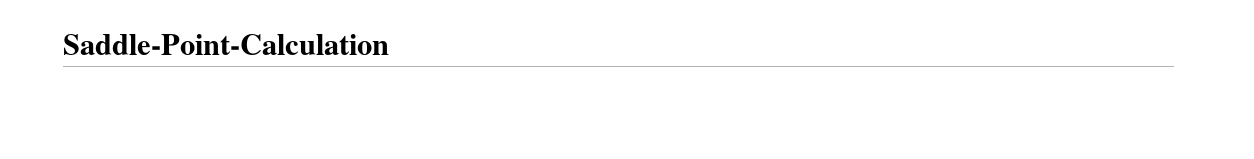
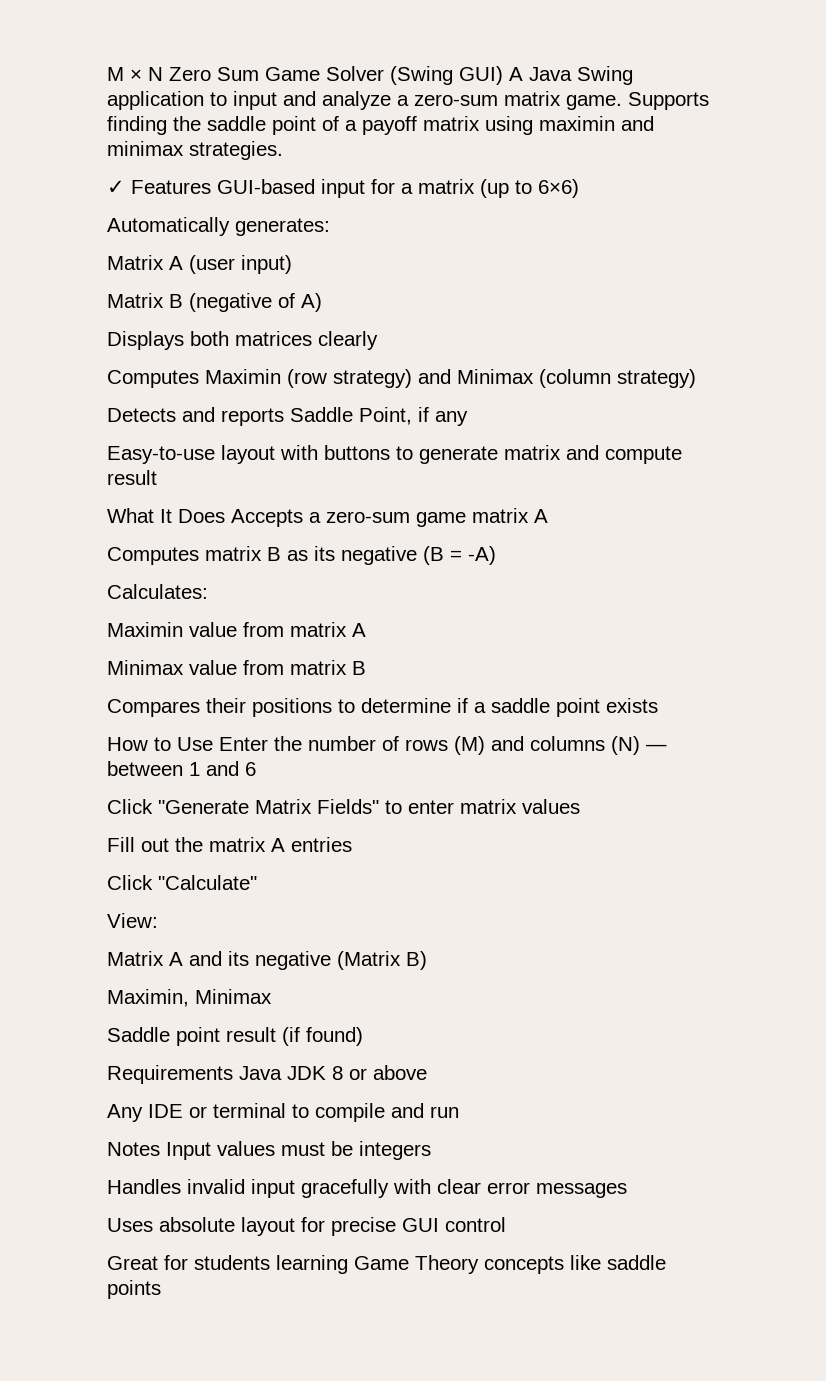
[63,34,389,55] Saddle-Point-Calculation -> [107,66,633,85] [107,91,709,110] [107,116,654,135] [107,141,283,160] [107,179,579,198] [107,217,330,236] [107,255,292,274] [107,293,322,312] [107,331,378,350] [107,369,696,388] [107,407,468,426] [107,445,682,464] [107,470,157,485] [107,508,548,527] [107,546,496,565] [107,584,208,599] [107,622,366,637] [107,660,366,675] [107,698,658,717] [107,736,667,755] [107,761,256,776] [107,799,580,814] [107,837,352,852] [107,875,257,890] [107,913,158,928] [107,951,427,970] [107,989,272,1007] [107,1027,363,1046] [107,1065,427,1084] [107,1103,459,1122] [107,1141,431,1160] [107,1179,627,1198] [107,1217,506,1236] [107,1255,666,1274] [107,1280,161,1299] M × N Zero Sum Game Solver (Swing GUI) A Java Swing application to input and analyze a zero-sum matrix game. Supports finding the saddle point of a payoff matrix using maximin and minimax strategies. // ✓ Features GUI-based input for a matrix (up to 6×6) // Automatically generates: // Matrix A (user input) // Matrix B (negative of A) // Displays both matrices clearly // Computes Maximin (row strategy) and Minimax (column strategy) // Detects and reports Saddle Point, if any // Easy-to-use layout with buttons to generate matrix and compute result // What It Does Accepts a zero-sum game matrix A // Computes matrix B as its negative (B = -A) // Calculates: // Maximin value from matrix A // Minimax value from matrix B // Compares their positions to determine if a saddle point exists // How to Use Enter the number of rows (M) and columns (N) — between 1 and 6 // Click "Generate Matrix Fields" to enter matrix values // Fill out the matrix A entries // Click "Calculate" // View: // Matrix A and its negative (Matrix B) // Maximin, Minimax // Saddle point result (if found) // Requirements Java JDK 8 or above // Any IDE or terminal to compile and run // Notes Input values must be integers // Handles invalid input gracefully with clear error messages // Uses absolute layout for precise GUI control // Great for students learning Game Theory concepts like saddle points

